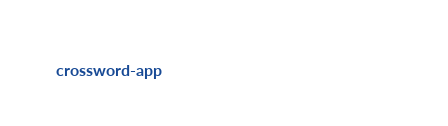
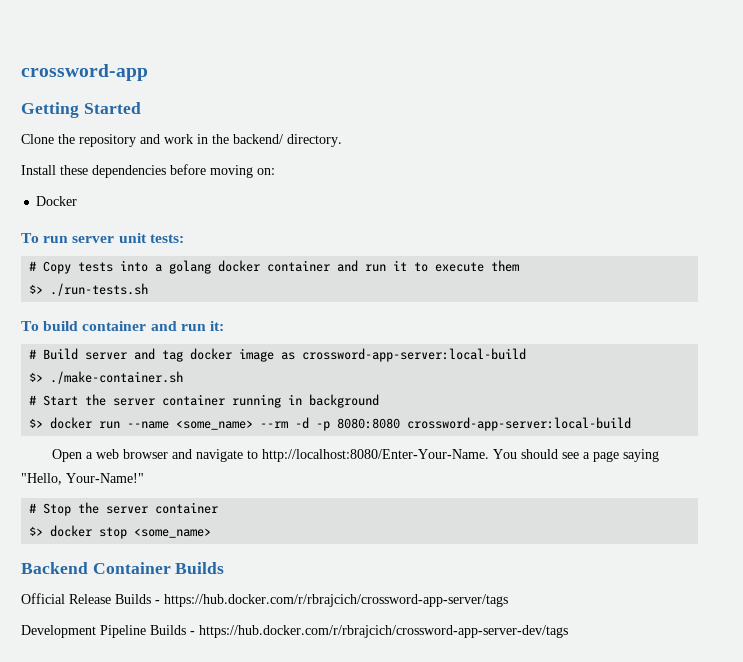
(162, 72) none -> [21,102,141,118] [21,134,342,147] [21,164,275,178] [36,196,78,206] [21,233,184,243] [29,260,520,274] [29,283,149,296] [21,321,224,331] [29,348,527,362] [29,371,184,384] [29,394,380,408] [29,417,632,431] [51,449,659,462] [21,473,144,485] [29,502,219,516] [29,525,212,539] [21,562,225,574] [21,593,508,607] [21,625,568,638] // Getting Started // Clone the repository and work in the backend/ directory. // Install these dependencies before moving on: // Docker // To run server unit tests: // # Copy tests into a golang docker container and run it to execute them // $> ./run-tests.sh // To build container and run it: // # Build server and tag docker image as crossword-app-server:local-build // $> ./make-container.sh // # Start the server container running in background // $> docker run --name <some_name> --rm -d -p 8080:8080 crossword-app-server:local-build // Open a web browser and navigate to http://localhost:8080/Enter-Your-Name. You should see a page saying "Hello, Your-Name!" // # Stop the server container // $> docker stop <some_name> // Backend Container Builds // Official Release Builds - https://hub.docker.com/r/rbrajcich/crossword-app-server/tags // Development Pipeline Builds - https://hub.docker.com/r/rbrajcich/crossword-app-server-dev/tags

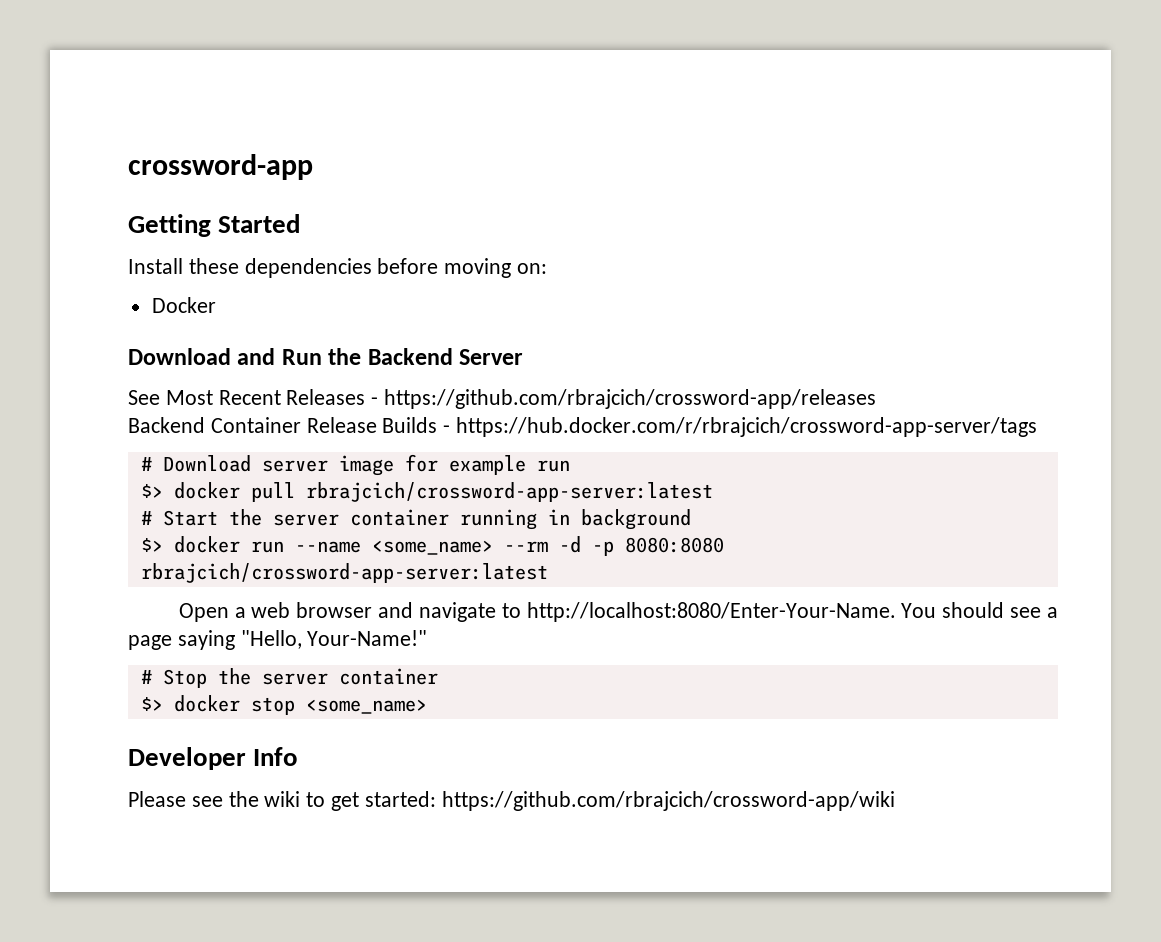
[21,134,342,147] // Clone the repository and work in the backend/ directory. -> (301, 223) none
[21,233,184,243] [29,260,520,274] [29,283,149,296] [21,321,224,331] [29,348,527,362] [29,371,184,384] To run server unit tests: // # Copy tests into a golang docker container and run it to execute them // $> ./run-tests.sh // To build container and run it: // # Build server and tag docker image as crossword-app-server:local-build // $> ./make-container.sh -> [128,348,524,365] [128,389,877,409] [128,417,1038,437] [140,454,570,476] [140,482,713,502] Download and Run the Backend Server // See Most Recent Releases - https://github.com/rbrajcich/crossword-app/releases // Backend Container Release Builds - https://hub.docker.com/r/rbrajcich/crossword-app-server/tags // # Download server image for example run // $> docker pull rbrajcich/crossword-app-server:latest
[407,417,632,431] crossword-app-server:local-build -> [140,563,548,583] rbrajcich/crossword-app-server:latest
[21,562,225,574] [21,593,508,607] [21,625,568,638] Backend Container Builds // Official Release Builds - https://hub.docker.com/r/rbrajcich/crossword-app-server/tags // Development Pipeline Builds - https://hub.docker.com/r/rbrajcich/crossword-app-server-dev/tags -> [128,747,299,770] [128,791,895,811] Developer Info // Please see the wiki to get started: https://github.com/rbrajcich/crossword-app/wiki

